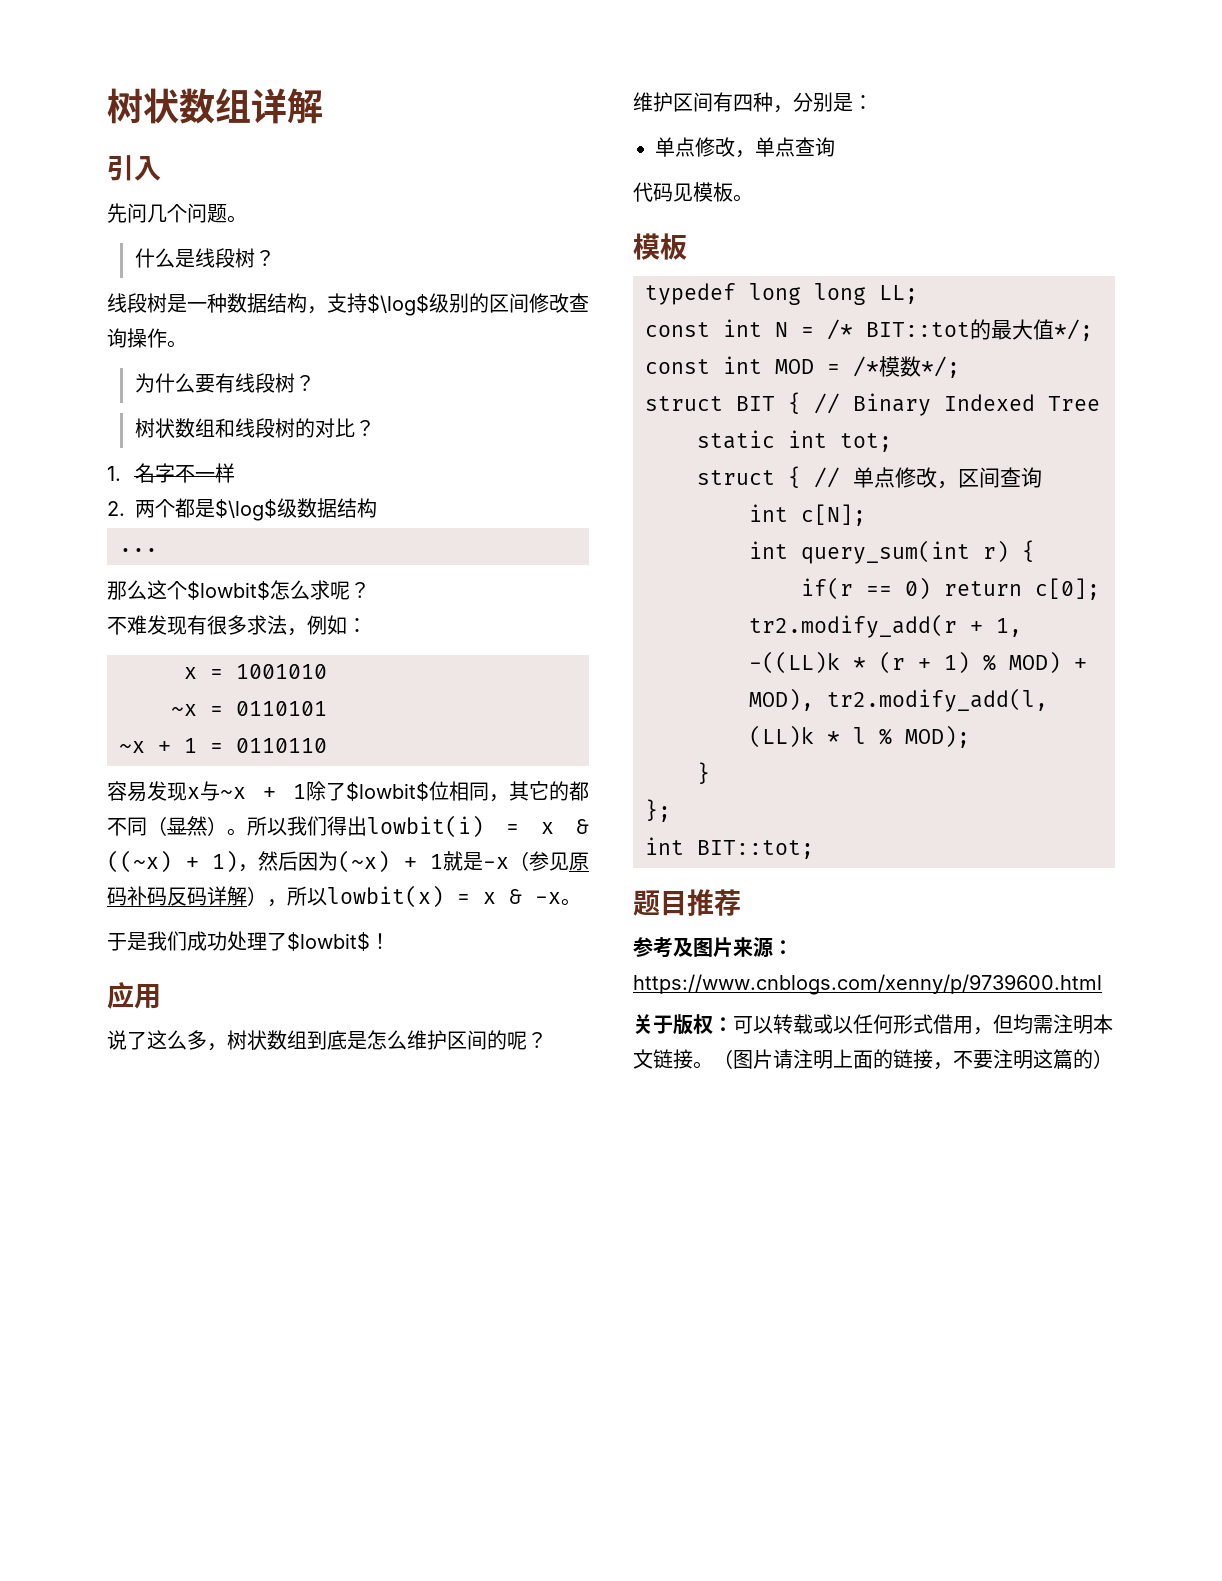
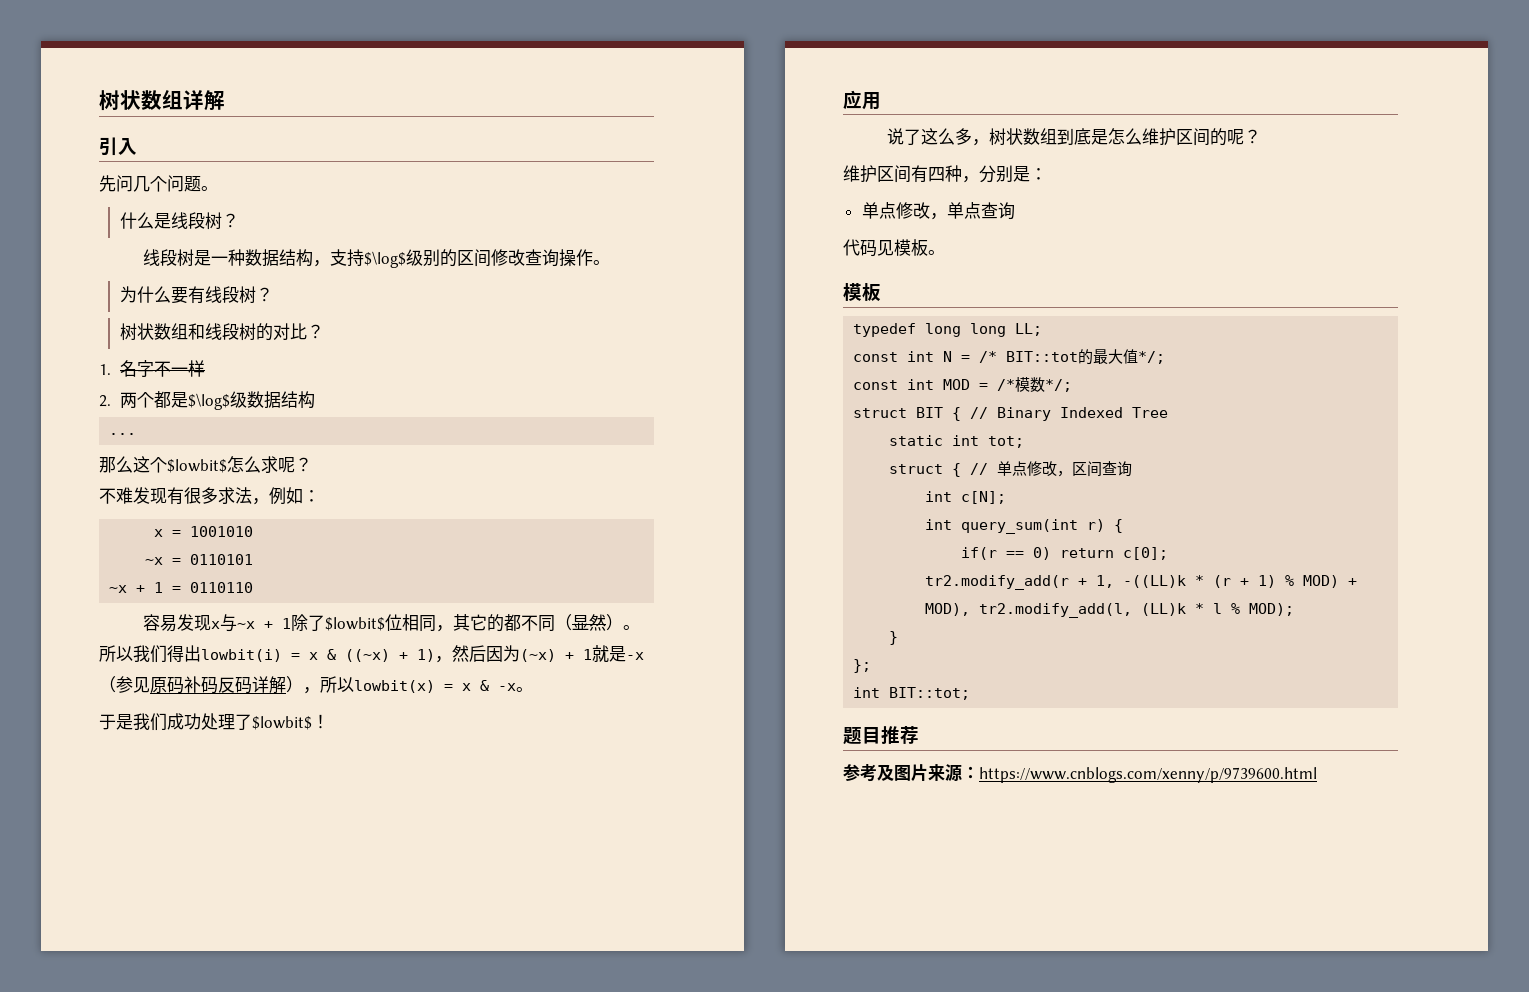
[633,1014,1113,1035] [633,1049,1113,1070] // 关于版权：可以转载或以任何形式借用，但均需注明本文链接。（图片请注明上面的链接，不要注明这篇的） -> (1317, 775) none

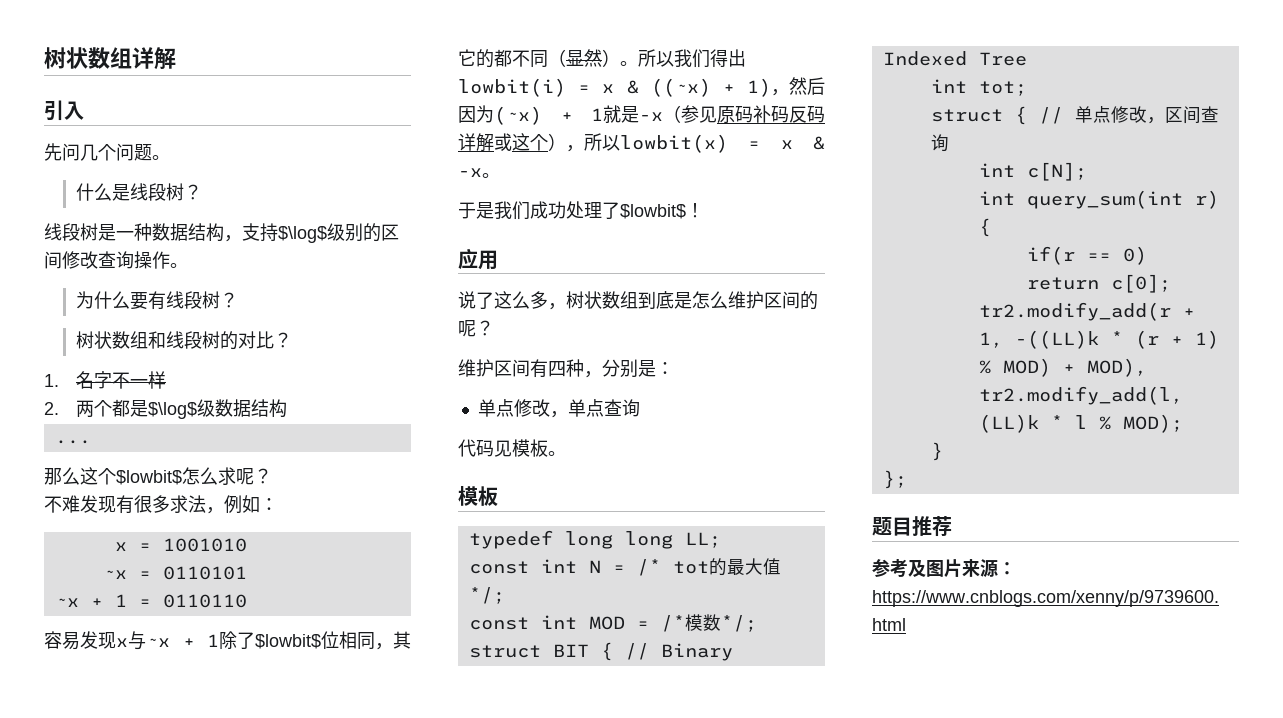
(286, 685) none -> [494,133,548,151] 或这个
[1006,351,1079,362] BIT::tot -> [672,561,709,574] tot
[889,435,944,446] static -> (1027, 59) none
[853,687,971,700] // int BIT::tot; -> (907, 479) none

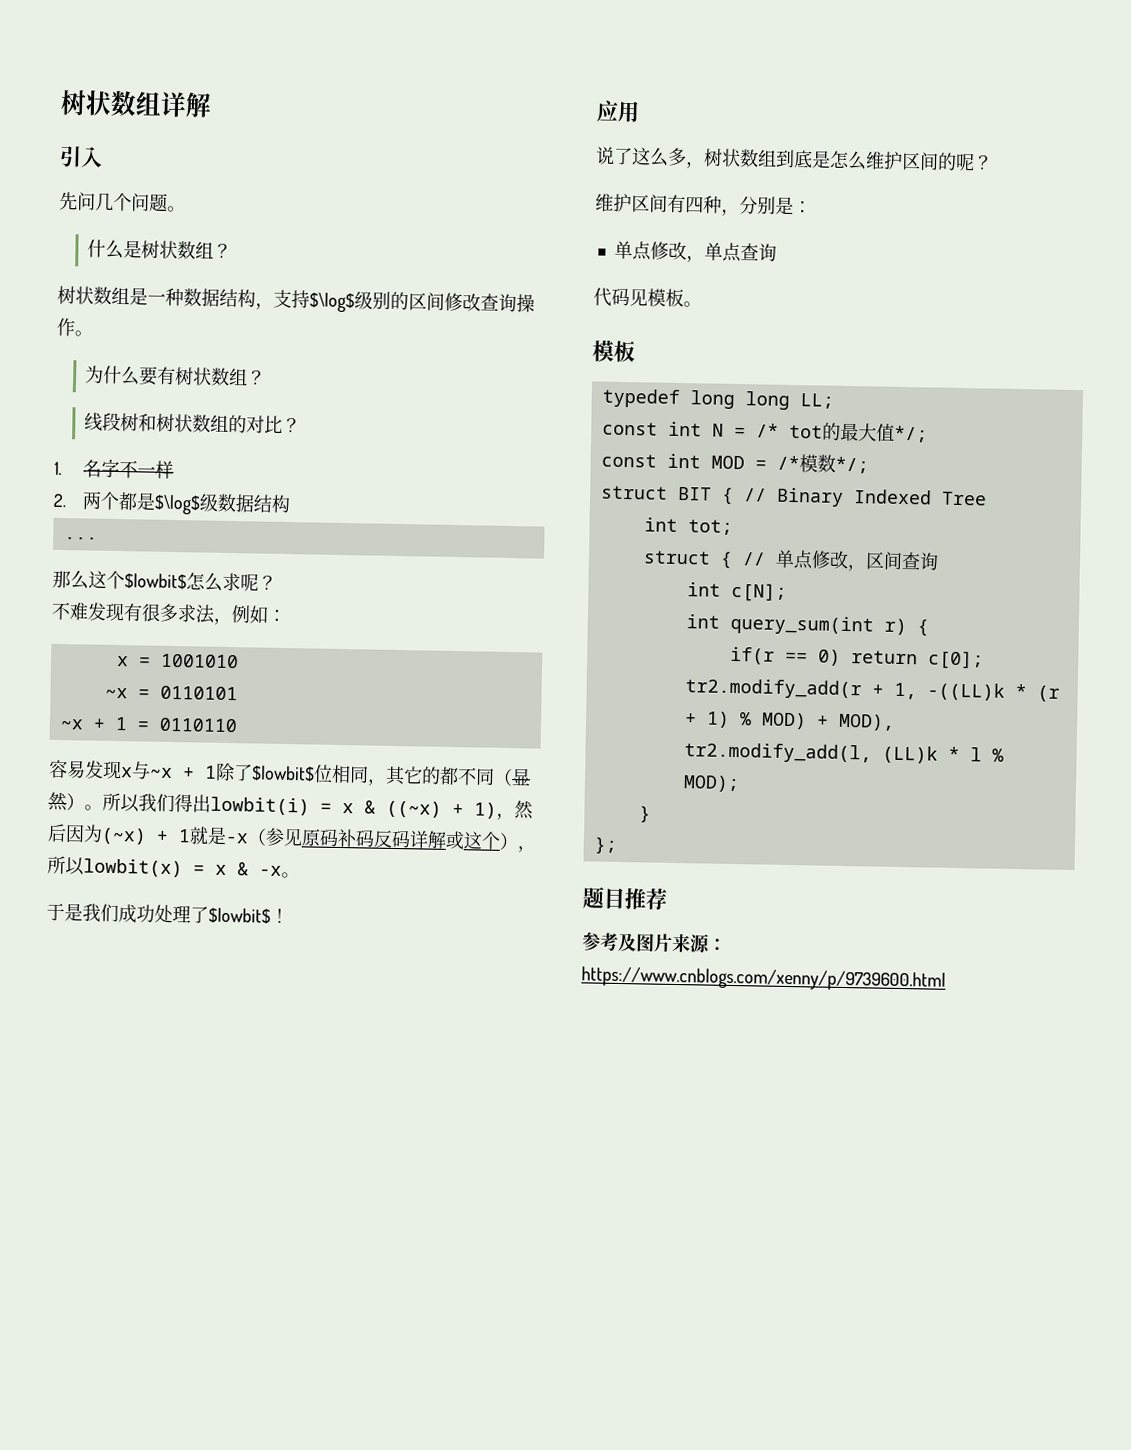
[129,183,202,201] [44,223,98,241] 线段树？ // 线段树 -> [141,240,233,260] [57,285,130,305] 树状数组？ // 树状数组
[165,291,238,309] [75,331,220,349] 线段树？ // 树状数组和线段树 -> [174,366,267,386] [84,412,230,433] 树状数组？ // 线段树和树状数组

